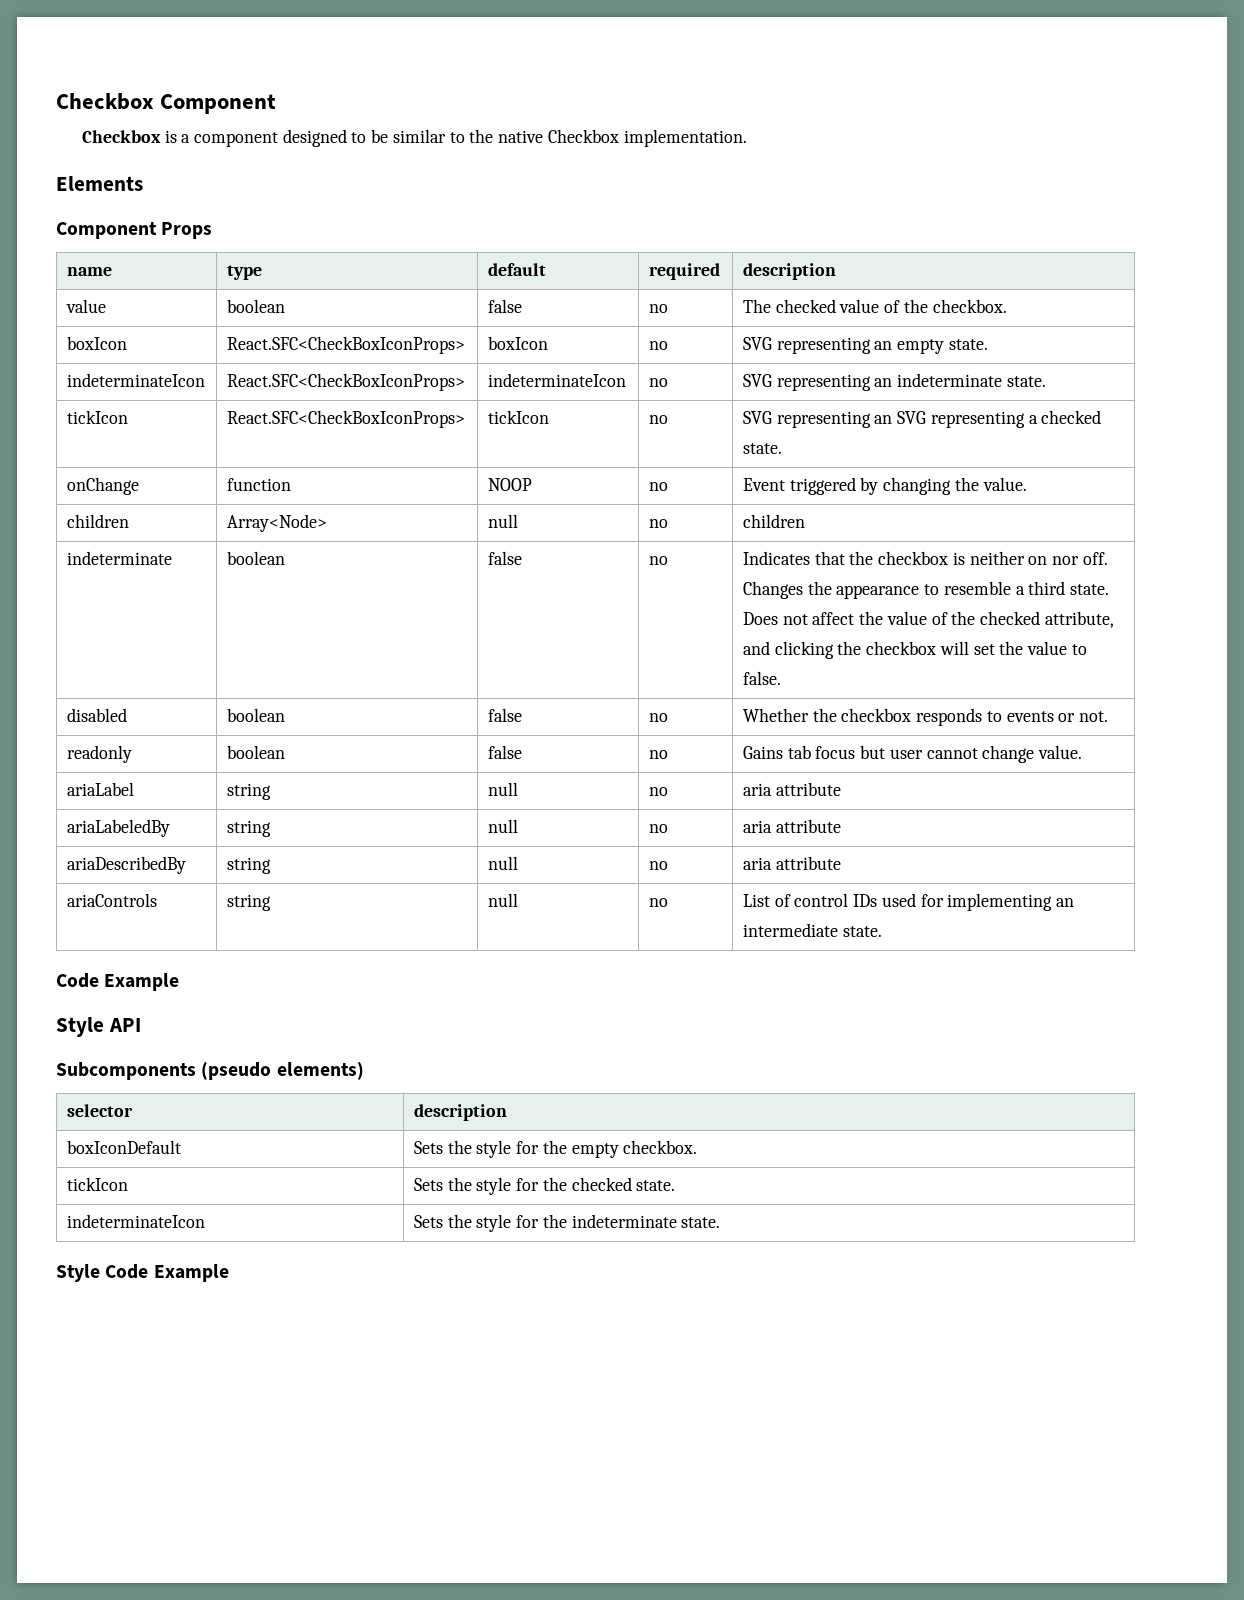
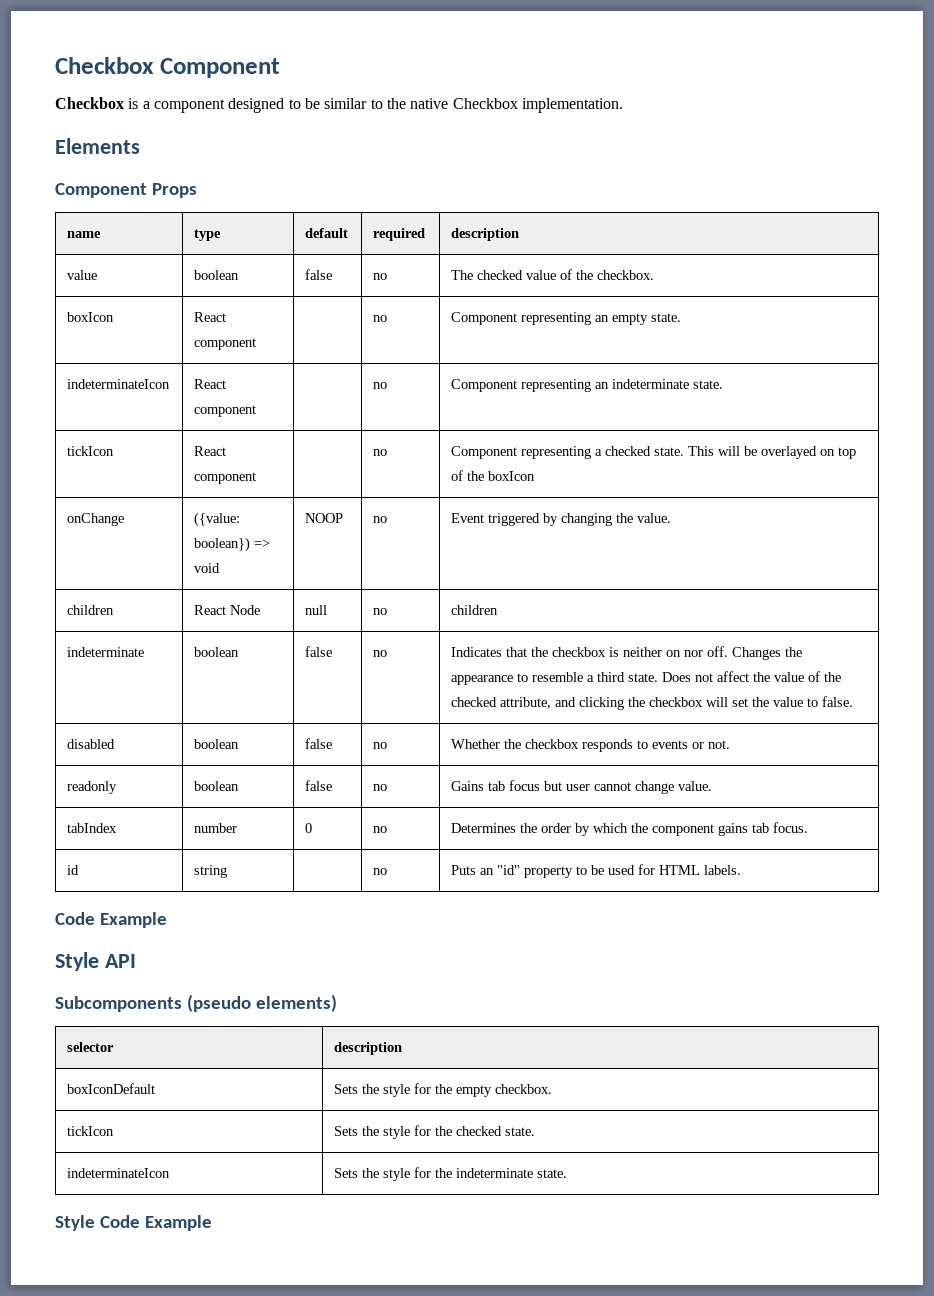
[226,336,465,354] [487,336,548,350] [648,341,668,350] [742,337,772,350] React.SFC<CheckBoxIconProps> | boxIcon | no | SVG -> [194,312,227,322] [194,338,257,350] [373,315,388,322] [451,312,518,325] React component | | no | Component
[226,373,465,391] [487,373,626,387] [648,378,668,387] [742,374,772,387] React.SFC<CheckBoxIconProps> | indeterminateIcon | no | SVG -> [194,379,227,389] [194,405,257,417] [373,382,388,389] [451,379,518,392] React component | | no | Component
[226,410,465,428] [487,410,549,424] [648,415,668,424] [742,411,927,428] React.SFC<CheckBoxIconProps> | tickIcon | no | SVG representing an SVG -> [194,446,227,456] [194,472,257,484] [373,449,388,456] [451,446,518,459] React component | | no | Component
[66,477,139,495] [226,478,291,491] // onChange | function -> [688,446,857,459] [451,470,536,481] [67,513,125,526] [194,512,241,527] [194,537,271,552] [194,563,221,573] This will be overlayed on top of the boxIcon // onChange | ({value: boolean}) => void
[226,514,327,532] Array<Node> -> [194,605,261,615] React Node
[66,782,134,796] [226,783,271,800] [487,782,518,796] [648,787,668,796] [742,782,841,796] [66,819,170,837] [226,820,271,837] [487,819,518,833] [648,824,668,833] [742,819,841,833] [66,856,186,874] [226,857,271,874] [487,856,518,870] [648,861,668,870] [742,856,841,870] [66,893,157,907] [226,894,271,911] [487,893,518,907] [648,898,668,907] [742,893,1075,911] [742,923,882,937] ariaLabel | string | null | no | aria attribute // ariaLabeledBy | string | null | no | aria attribute // ariaDescribedBy | string | null | no | aria attribute // ariaControls | string | null | no | List of control IDs used for implementing an intermediate state. -> [67,823,118,833] [194,823,238,833] [305,823,313,833] [373,826,388,833] [451,822,809,836] [67,865,80,875] [194,865,228,878] [373,868,388,875] [451,864,742,878] tabIndex | number | 0 | no | Determines the order by which the component gains tab focus. // id | string | | no | Puts an "id" property to be used for HTML labels.

